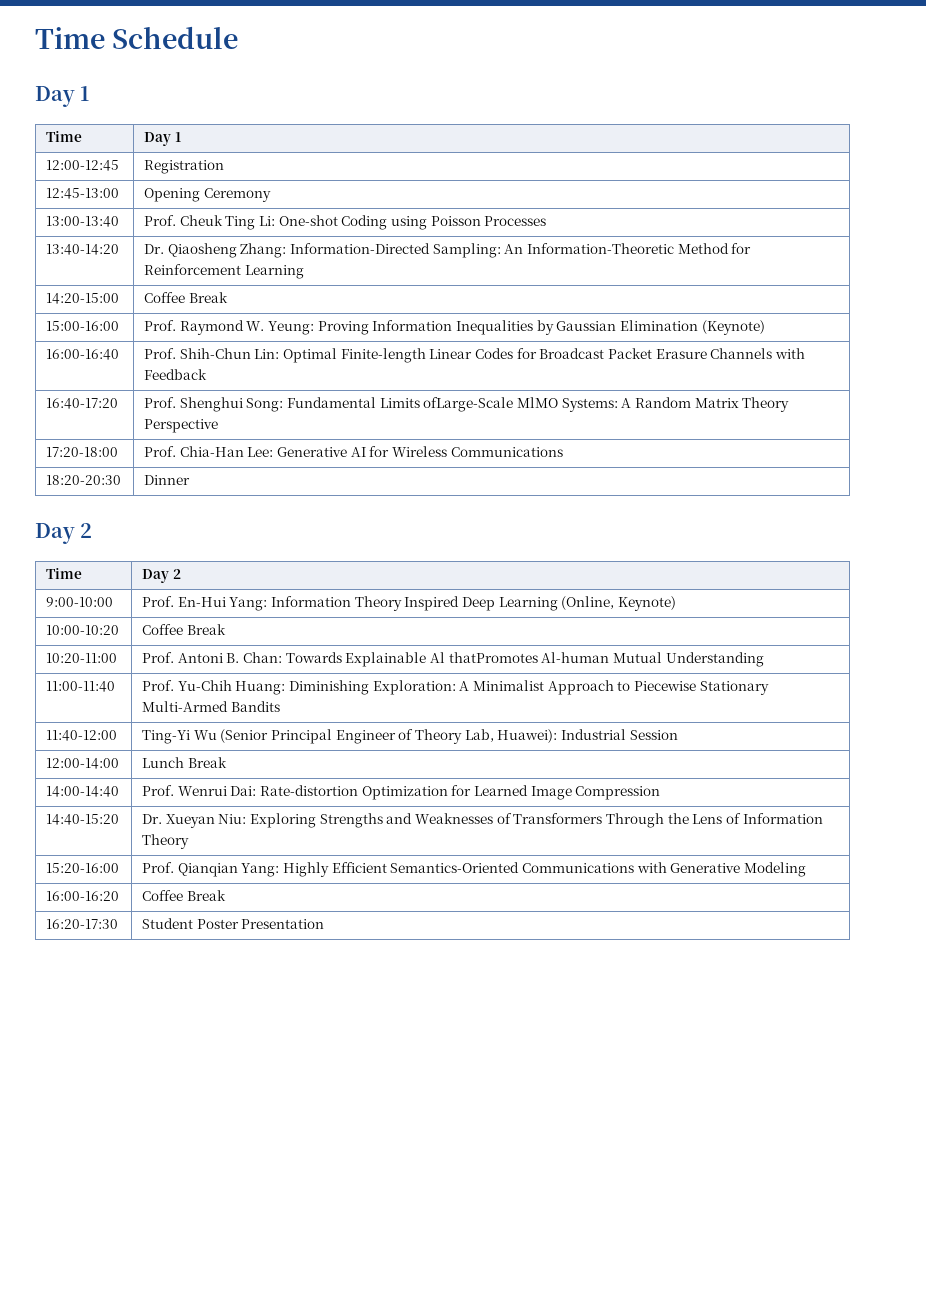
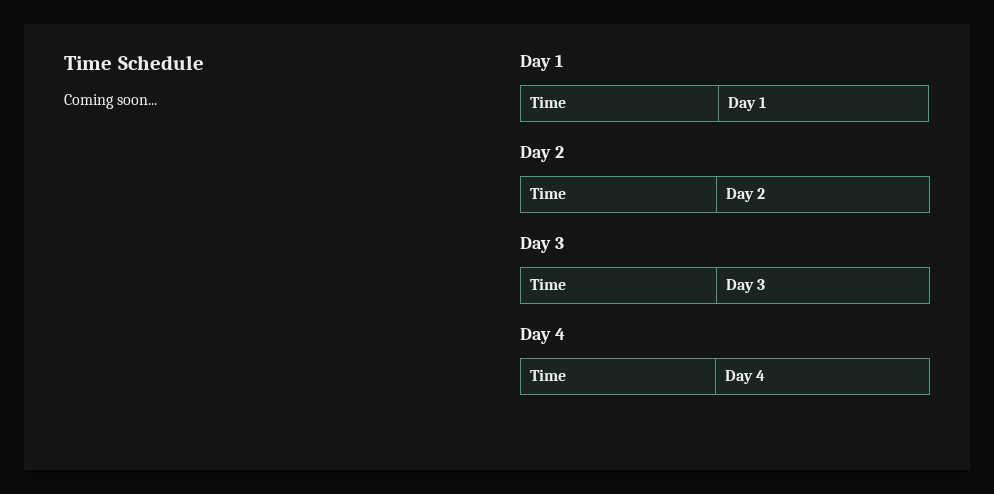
(239, 37) none -> [64,94,158,109] // Coming soon...
[46,160,120,171] [144,160,225,174] [46,188,120,199] [144,188,271,202] [46,216,120,227] [144,215,547,230] [46,244,120,255] [144,243,752,258] [144,264,304,279] [46,293,120,304] [144,292,228,303] [46,321,120,331] [144,320,765,335] [46,349,120,360] [144,348,805,363] [144,369,208,380] [46,398,119,409] [144,397,790,412] [144,419,219,433] [46,447,119,457] [144,446,563,457] [46,475,122,485] [144,475,191,485] // 12:00-12:45 | Registration // 12:45-13:00 | Opening Ceremony // 13:00-13:40 | Prof. Cheuk Ting Li: One-shot Coding using Poisson Processes // 13:40-14:20 | Dr. Qiaosheng Zhang: Information-Directed Sampling: An Information-Theoretic Method for Reinforcement Learning // 14:20-15:00 | Coffee Break // 15:00-16:00 | Prof. Raymond W. Yeung: Proving Information Inequalities by Gaussian Elimination (Keynote) // 16:00-16:40 | Prof. Shih-Chun Lin: Optimal Finite-length Linear Codes for Broadcast Packet Erasure Channels with Feedback // 16:40-17:20 | Prof. Shenghui Song: Fundamental Limits ofLarge-Scale MlMO Systems: A Random Matrix Theory Perspective // 17:20-18:00 | Prof. Chia-Han Lee: Generative AI for Wireless Communications // 18:20-20:30 | Dinner -> (767, 102) none
[46,597,114,607] [142,596,676,611] [46,625,120,635] [142,624,226,635] [46,653,118,663] [142,652,764,667] [46,681,116,692] [142,680,769,695] [142,701,280,712] [46,730,118,741] [142,729,678,744] [46,758,120,769] [142,757,227,768] [46,786,120,797] [142,785,661,800] [46,814,120,825] [142,813,823,828] [142,834,190,849] [46,863,120,873] [142,862,806,877] [46,891,120,901] [142,890,226,901] [46,919,119,929] [142,918,325,929] // 9:00-10:00 | Prof. En-Hui Yang: Information Theory Inspired Deep Learning (Online, Keynote) // 10:00-10:20 | Coffee Break // 10:20-11:00 | Prof. Antoni B. Chan: Towards Explainable Al thatPromotes Al-human Mutual Understanding // 11:00-11:40 | Prof. Yu-Chih Huang: Diminishing Exploration: A Minimalist Approach to Piecewise Stationary Multi-Armed Bandits // 11:40-12:00 | Ting-Yi Wu (Senior Principal Engineer of Theory Lab, Huawei): Industrial Session // 12:00-14:00 | Lunch Break // 14:00-14:40 | Prof. Wenrui Dai: Rate-distortion Optimization for Learned Image Compression // 14:40-15:20 | Dr. Xueyan Niu: Exploring Strengths and Weaknesses of Transformers Through the Lens of Information Theory // 15:20-16:00 | Prof. Qianqian Yang: Highly Efficient Semantics-Oriented Communications with Generative Modeling // 16:00-16:20 | Coffee Break // 16:20-17:30 | Student Poster Presentation -> [520,237,564,253] [530,278,567,290] [726,279,766,293] [520,328,565,344] [530,369,567,381] [725,370,766,384] // Day 3 // Time | Day 3 // Day 4 // Time | Day 4

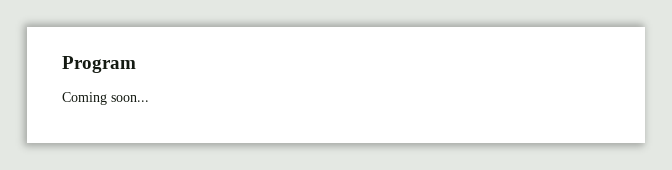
[64,55,204,70] Time Schedule -> [62,56,136,73] Program
[520,54,563,71] [530,96,567,108] [728,97,767,111] [520,146,564,162] [530,187,567,199] [726,188,766,202] [520,237,564,253] [530,278,567,290] [726,279,766,293] [520,328,565,344] [530,369,567,381] [725,370,766,384] // Day 1 // Time | Day 1 // Day 2 // Time | Day 2 // Day 3 // Time | Day 3 // Day 4 // Time | Day 4 -> (149, 98) none

